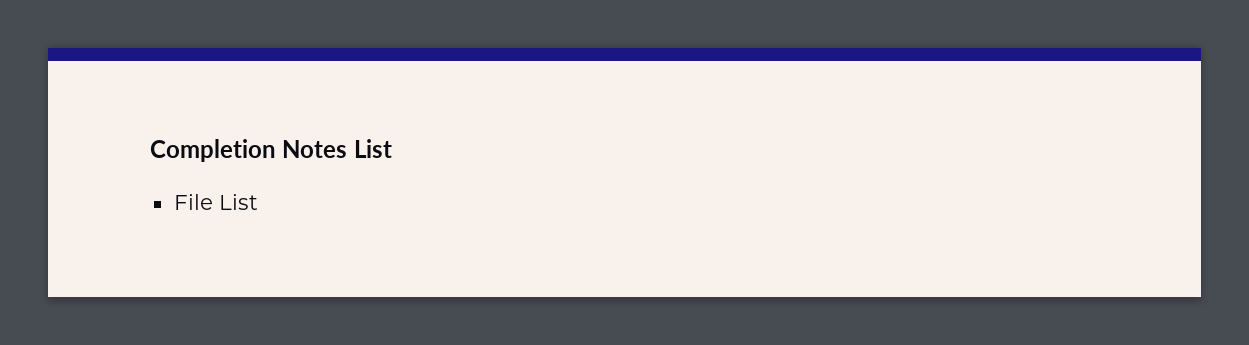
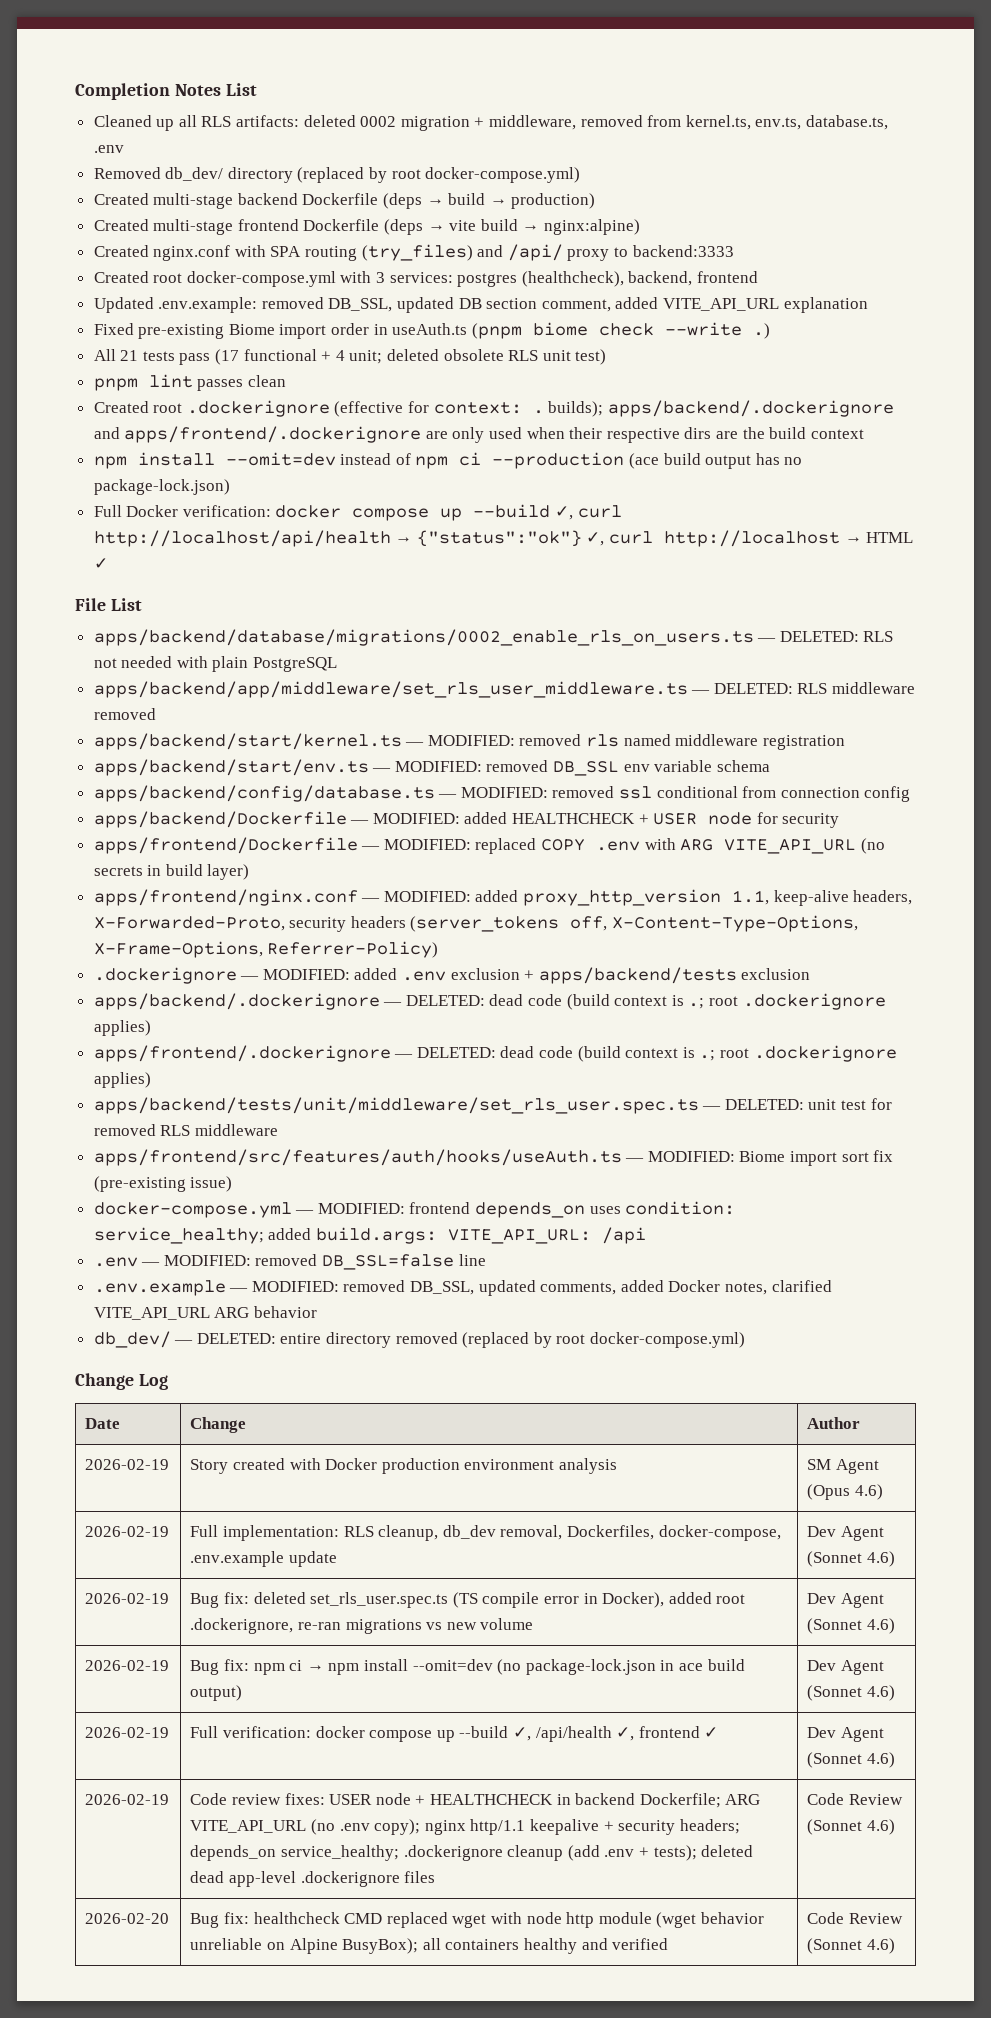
[173,194,258,210] File List -> [93,115,888,131] [93,145,124,153] [93,167,581,183] [93,193,596,209] [93,219,641,235] [93,244,734,261] [93,271,759,287] [93,297,868,313] [93,322,770,339] [93,349,607,365] [93,374,286,391] [93,400,894,417] [93,426,864,443] [93,452,803,469] [93,479,230,495] [93,504,622,521] [93,530,914,547] [93,558,108,569] [75,598,142,611] [93,629,894,646] [93,656,338,672] [93,681,916,698] [93,708,156,720] [93,733,845,750] [93,759,770,776] [93,785,911,802] [93,811,840,828] [93,837,885,854] [93,864,250,880] [93,889,913,906] [93,915,859,932] [93,941,439,958] [93,967,811,984] [93,993,886,1010] [93,1020,151,1036] [93,1045,897,1062] [93,1072,151,1088] [93,1097,892,1114] [93,1124,278,1136] [93,1149,894,1166] [93,1176,233,1192] [93,1201,736,1218] [93,1227,646,1244] [93,1254,486,1270] [93,1280,832,1296] [93,1306,317,1320] [93,1331,746,1348] [75,1373,168,1390] [85,1418,121,1429] [190,1417,247,1433] [807,1417,861,1429] [85,1459,170,1470] [190,1458,618,1474] [807,1459,880,1474] [807,1484,884,1500] [85,1526,170,1537] [190,1525,781,1541] [190,1551,338,1567] [807,1526,885,1541] [807,1551,896,1567] [85,1593,170,1604] [190,1592,746,1608] [190,1618,534,1634] [807,1593,885,1608] [807,1618,896,1634] [85,1660,170,1671] [190,1659,745,1675] [190,1685,243,1701] [807,1660,885,1675] [807,1685,896,1701] [85,1727,170,1738] [190,1726,719,1742] [807,1727,885,1742] [807,1752,896,1768] [85,1794,170,1805] [190,1793,761,1808] [190,1819,740,1835] [190,1845,754,1861] [190,1871,436,1887] [807,1793,904,1805] [807,1819,896,1835] [85,1913,170,1924] [190,1912,764,1928] [190,1938,669,1954] [807,1912,904,1924] [807,1938,896,1954] Cleaned up all RLS artifacts: deleted 0002 migration + middleware, removed from kernel.ts, env.ts, database.ts, .env // Removed db_dev/ directory (replaced by root docker-compose.yml) // Created multi-stage backend Dockerfile (deps → build → production) // Created multi-stage frontend Dockerfile (deps → vite build → nginx:alpine) // Created nginx.conf with SPA routing (try_files) and /api/ proxy to backend:3333 // Created root docker-compose.yml with 3 services: postgres (healthcheck), backend, frontend // Updated .env.example: removed DB_SSL, updated DB section comment, added VITE_API_URL explanation // Fixed pre-existing Biome import order in useAuth.ts (pnpm biome check --write .) // All 21 tests pass (17 functional + 4 unit; deleted obsolete RLS unit test) // pnpm lint passes clean // Created root .dockerignore (effective for context: . builds); apps/backend/.dockerignore and apps/frontend/.dockerignore are only used when their respective dirs are the build context // npm install --omit=dev instead of npm ci --production (ace build output has no package-lock.json) // Full Docker verification: docker compose up --build ✓, curl http://localhost/api/health → {"status":"ok"} ✓, curl http://localhost → HTML ✓ // File List // apps/backend/database/migrations/0002_enable_rls_on_users.ts — DELETED: RLS not needed with plain PostgreSQL // apps/backend/app/middleware/set_rls_user_middleware.ts — DELETED: RLS middleware removed // apps/backend/start/kernel.ts — MODIFIED: removed rls named middleware registration // apps/backend/start/env.ts — MODIFIED: removed DB_SSL env variable schema // apps/backend/config/database.ts — MODIFIED: removed ssl conditional from connection config // apps/backend/Dockerfile — MODIFIED: added HEALTHCHECK + USER node for security // apps/frontend/Dockerfile — MODIFIED: replaced COPY .env with ARG VITE_API_URL (no secrets in build layer) // apps/frontend/nginx.conf — MODIFIED: added proxy_http_version 1.1, keep-alive headers, X-Forwarded-Proto, security headers (server_tokens off, X-Content-Type-Options, X-Frame-Options, Referrer-Policy) // .dockerignore — MODIFIED: added .env exclusion + apps/backend/tests exclusion // apps/backend/.dockerignore — DELETED: dead code (build context is .; root .dockerignore applies) // apps/frontend/.dockerignore — DELETED: dead code (build context is .; root .dockerignore applies) // apps/backend/tests/unit/middleware/set_rls_user.spec.ts — DELETED: unit test for removed RLS middleware // apps/frontend/src/features/auth/hooks/useAuth.ts — MODIFIED: Biome import sort fix (pre-existing issue) // docker-compose.yml — MODIFIED: frontend depends_on uses condition: service_healthy; added build.args: VITE_API_URL: /api // .env — MODIFIED: removed DB_SSL=false line // .env.example — MODIFIED: removed DB_SSL, updated comments, added Docker notes, clarified VITE_API_URL ARG behavior // db_dev/ — DELETED: entire directory removed (replaced by root docker-compose.yml) // Change Log // Date | Change | Author // 2026-02-19 | Story created with Docker production environment analysis | SM Agent (Opus 4.6) // 2026-02-19 | Full implementation: RLS cleanup, db_dev removal, Dockerfiles, docker-compose, .env.example update | Dev Agent (Sonnet 4.6) // 2026-02-19 | Bug fix: deleted set_rls_user.spec.ts (TS compile error in Docker), added root .dockerignore, re-ran migrations vs new volume | Dev Agent (Sonnet 4.6) // 2026-02-19 | Bug fix: npm ci → npm install --omit=dev (no package-lock.json in ace build output) | Dev Agent (Sonnet 4.6) // 2026-02-19 | Full verification: docker compose up --build ✓, /api/health ✓, frontend ✓ | Dev Agent (Sonnet 4.6) // 2026-02-19 | Code review fixes: USER node + HEALTHCHECK in backend Dockerfile; ARG VITE_API_URL (no .env copy); nginx http/1.1 keepalive + security headers; depends_on service_healthy; .dockerignore cleanup (add .env + tests); deleted dead app-level .dockerignore files | Code Review (Sonnet 4.6) // 2026-02-20 | Bug fix: healthcheck CMD replaced wget with node http module (wget behavior unreliable on Alpine BusyBox); all containers healthy and verified | Code Review (Sonnet 4.6)

